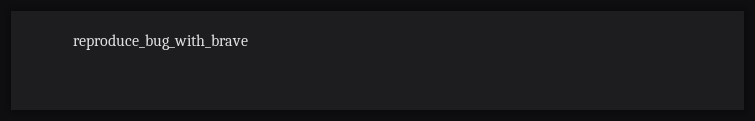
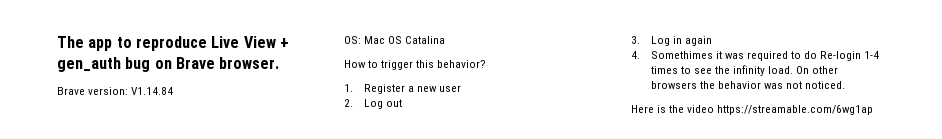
[73,34,248,50] reproduce_bug_with_brave -> [57,36,289,51] [57,57,280,72] [57,87,174,95] [344,36,446,44] [344,60,487,70] [344,84,461,94] [344,99,402,109] [631,36,712,46] [631,51,880,61] [650,65,839,76] [650,81,846,89] [631,105,874,115] The app to reproduce Live View + gen_auth bug on Brave browser. // Brave version: V1.14.84 // OS: Mac OS Catalina // How to trigger this behavior? // 1. Register a new user // 2. Log out // 3. Log in again // 4. Somethimes it was required to do Re-login 1-4 times to see the infinity load. On other browsers the behavior was not noticed. // Here is the video https://streamable.com/6wg1ap

